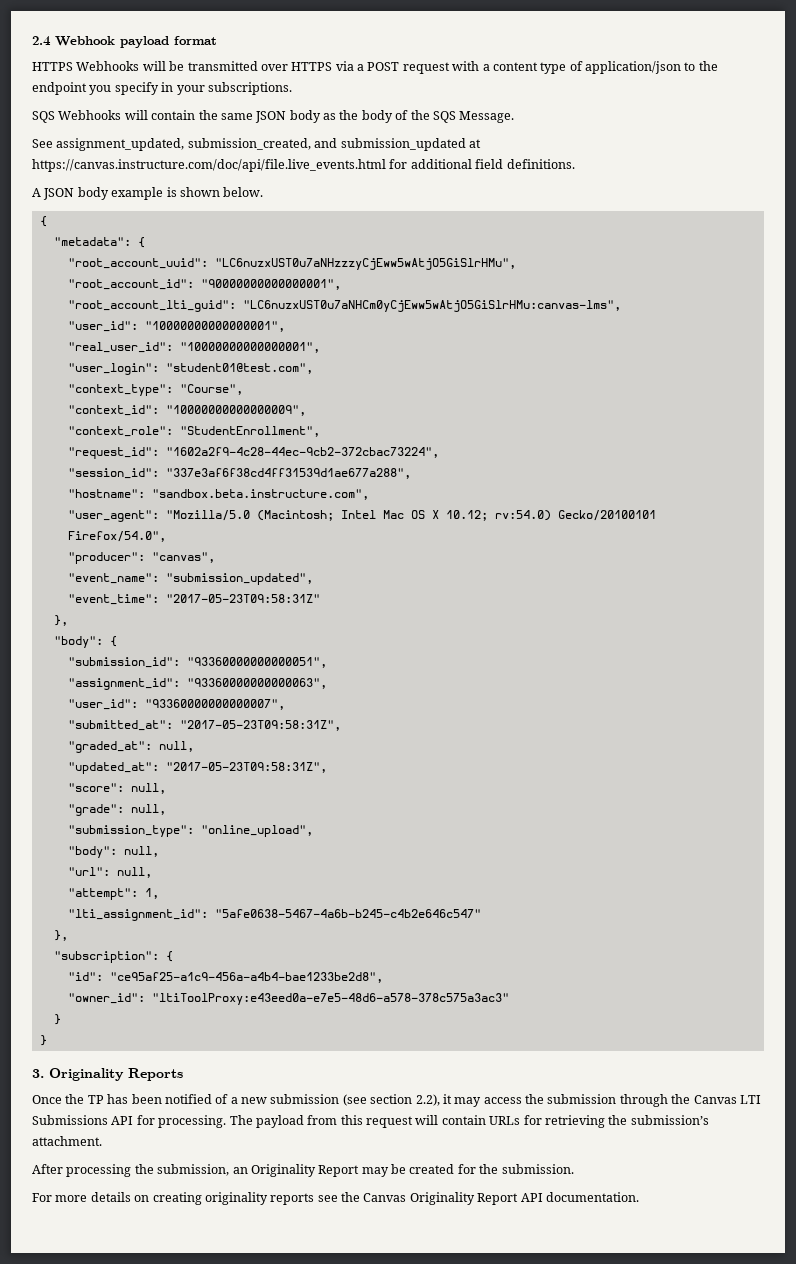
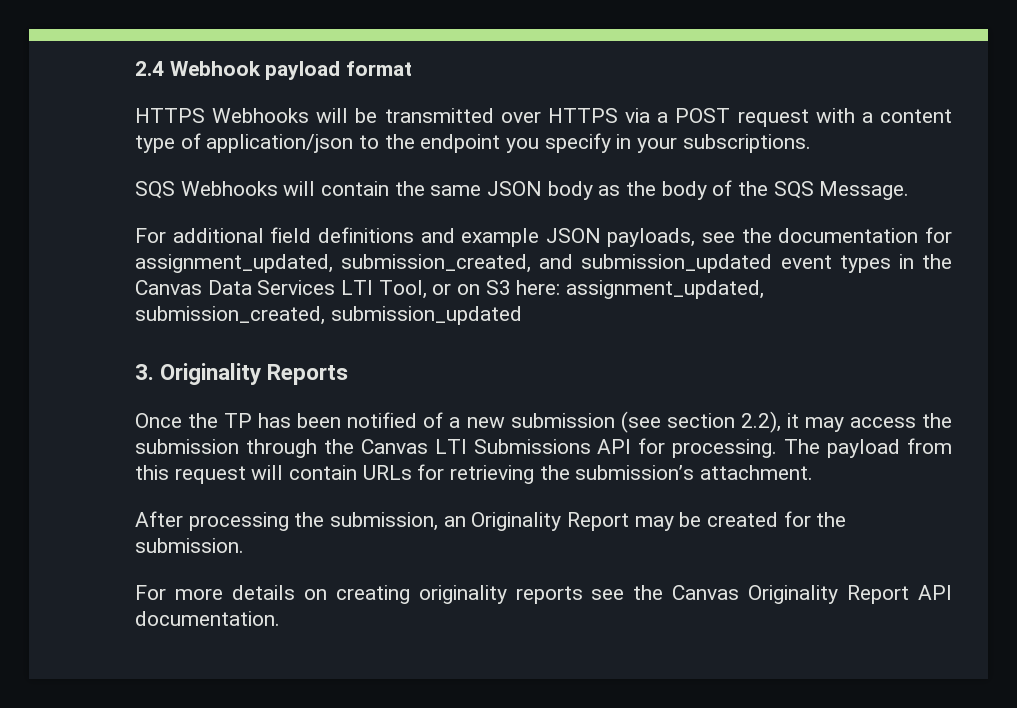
[32,138,481,151] [32,159,575,172] [32,187,264,200] [39,216,47,227] [53,237,145,248] [67,258,516,270] [67,279,341,290] [67,300,621,312] [67,321,285,332] [67,342,320,353] [67,363,313,375] [67,384,243,396] [67,405,306,416] [67,426,320,437] [67,447,439,459] [67,468,411,479] [67,489,369,500] [67,510,656,522] [67,531,166,542] [67,552,215,564] [67,573,313,585] [67,594,320,605] [53,615,68,626] [53,636,117,648] [67,657,327,668] [67,678,327,690] [67,699,285,710] [67,720,341,731] [67,741,194,753] [67,762,327,774] [67,783,166,794] [67,804,166,816] [67,825,313,837] [67,846,159,858] [67,867,152,878] [67,888,159,900] [67,909,481,921] [53,930,68,941] [53,951,173,963] [67,972,383,983] [67,993,509,1005] [53,1014,61,1025] [39,1035,47,1046] See assignment_updated, submission_created, and submission_updated at https://canvas.instructure.com/doc/api/file.live_events.html for additional field definitions. // A JSON body example is shown below. // { // "metadata": { // "root_account_uuid": "LC6nuzxUST0u7aNHzzzyCjEww5wAtjO5GiSlrHMu", // "root_account_id": "90000000000000001", // "root_account_lti_guid": "LC6nuzxUST0u7aNHCm0yCjEww5wAtjO5GiSlrHMu:canvas-lms", // "user_id": "10000000000000001", // "real_user_id": "10000000000000001", // "user_login": "student01@test.com", // "context_type": "Course", // "context_id": "10000000000000009", // "context_role": "StudentEnrollment", // "request_id": "1602a2f9-4c28-44ec-9cb2-372cbac73224", // "session_id": "337e3af6f38cd4ff31539d1ae677a288", // "hostname": "sandbox.beta.instructure.com", // "user_agent": "Mozilla/5.0 (Macintosh; Intel Mac OS X 10.12; rv:54.0) Gecko/20100101 Firefox/54.0", // "producer": "canvas", // "event_name": "submission_updated", // "event_time": "2017-05-23T09:58:31Z" // }, // "body": { // "submission_id": "93360000000000051", // "assignment_id": "93360000000000063", // "user_id": "93360000000000007", // "submitted_at": "2017-05-23T09:58:31Z", // "graded_at": null, // "updated_at": "2017-05-23T09:58:31Z", // "score": null, // "grade": null, // "submission_type": "online_upload", // "body": null, // "url": null, // "attempt": 1, // "lti_assignment_id": "5afe0638-5467-4a6b-b245-c4b2e646c547" // }, // "subscription": { // "id": "ce95af25-a1c9-456a-a4b4-bae1233be2d8", // "owner_id": "ltiToolProxy:e43eed0a-e7e5-48d6-a578-378c575a3ac3" // } // } -> [135,227,952,247] [135,254,952,273] [135,280,765,299] [135,306,522,325] For additional field definitions and example JSON payloads, see the documentation for assignment_updated, submission_created, and submission_updated event types in the Canvas Data Services LTI Tool, or on S3 here: assignment_updated, submission_created, submission_updated

